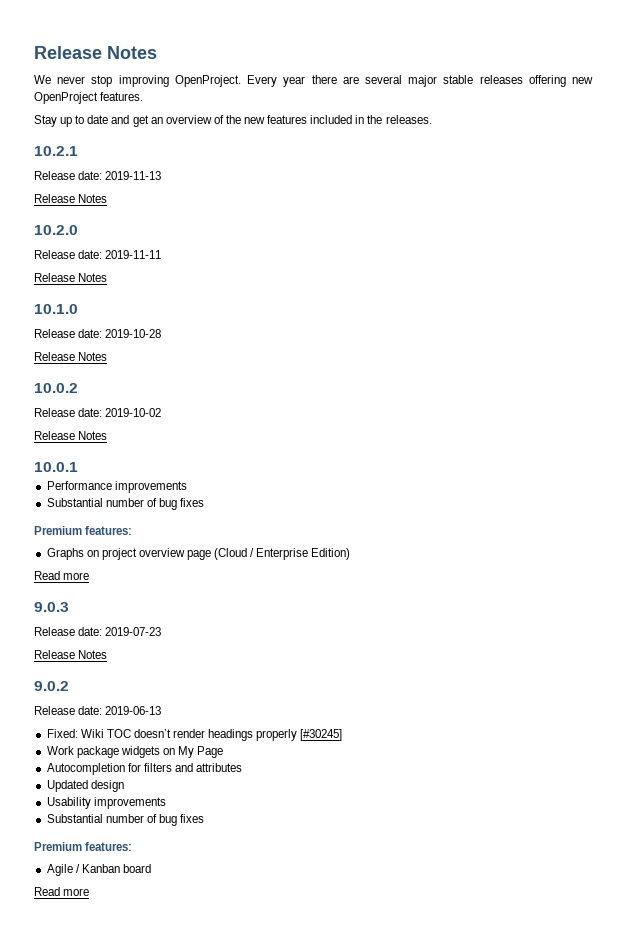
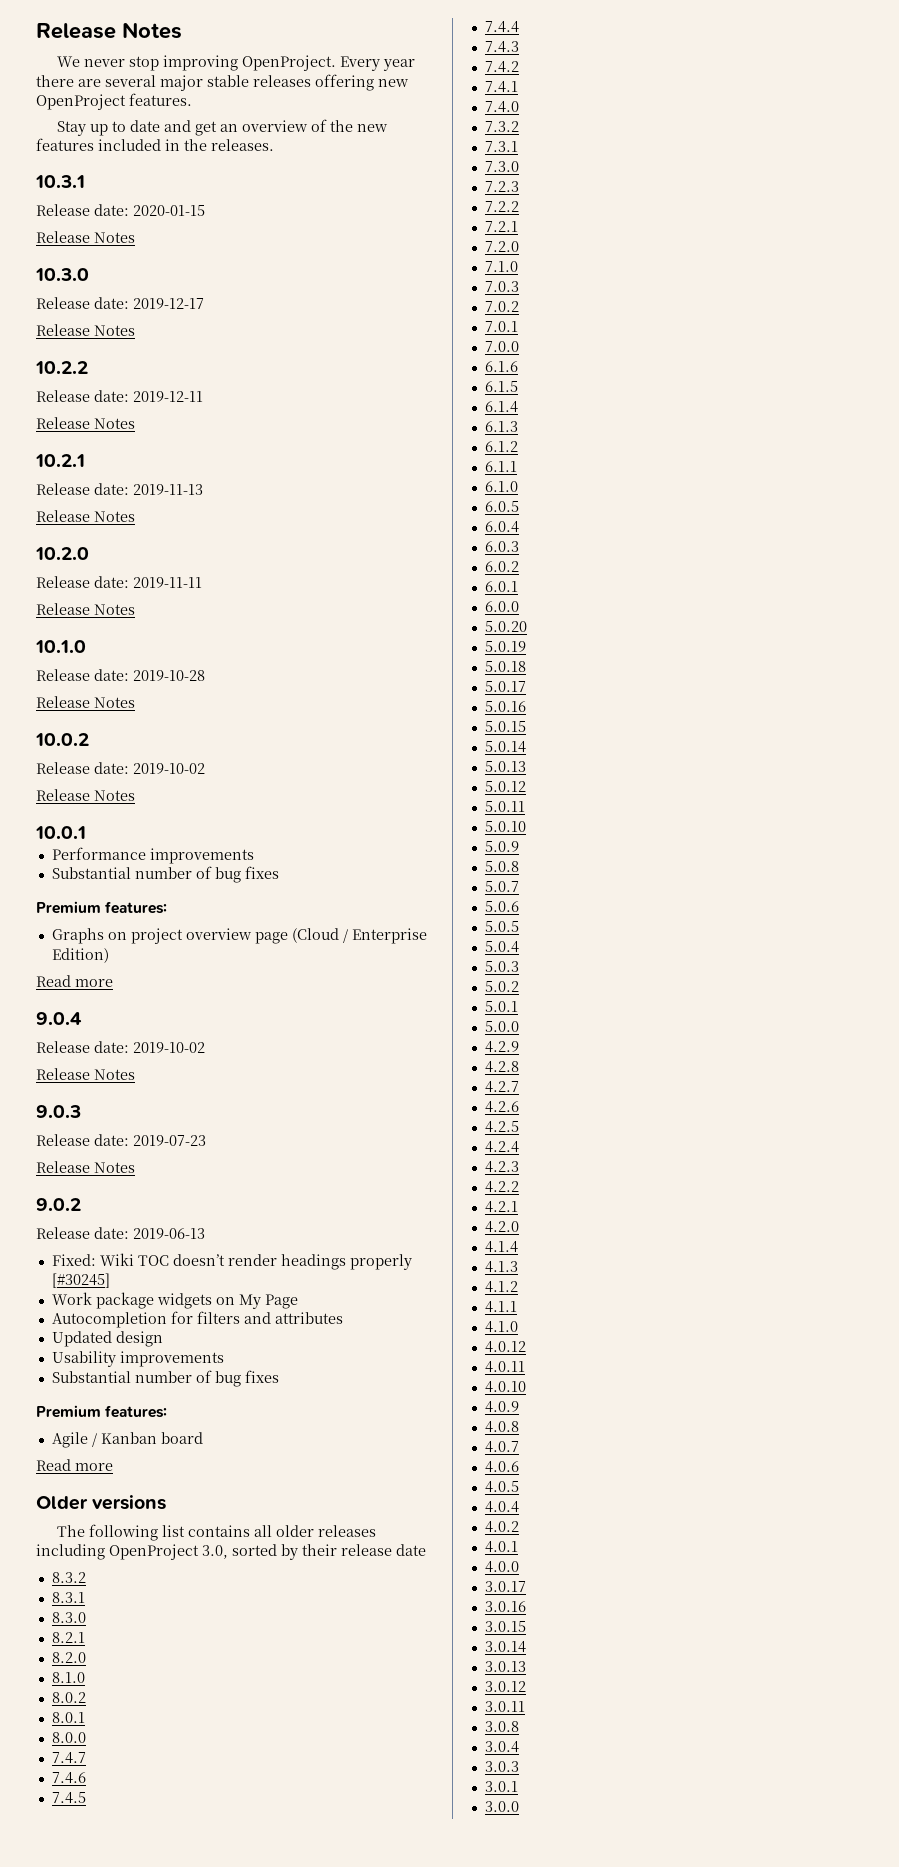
(432, 119) none -> [35,175,85,188] [36,204,205,216] [36,231,135,243] [35,268,89,281] [36,297,204,309] [36,324,135,336] [35,361,88,374] [36,390,203,402] [36,417,135,429] // 10.3.1 // Release date: 2020-01-15 // Release Notes // 10.3.0 // Release date: 2019-12-17 // Release Notes // 10.2.2 // Release date: 2019-12-11 // Release Notes
(90, 576) none -> [36,1012,82,1025] [36,1041,205,1053] [36,1068,135,1080] // 9.0.4 // Release date: 2019-10-02 // Release Notes
(90, 892) none -> [36,1495,167,1510] [57,1524,377,1541] [36,1544,426,1560] [51,1572,86,1583] [51,1592,85,1603] [51,1612,86,1623] [51,1632,85,1643] [51,1652,86,1663] [51,1672,85,1683] [51,1692,86,1703] [51,1712,85,1723] [51,1732,86,1743] [51,1752,86,1764] [51,1772,86,1784] [51,1792,86,1804] [484,21,519,33] [484,41,519,53] [484,61,519,73] [484,81,518,93] [484,101,519,113] [484,121,519,132] [484,141,518,152] [484,161,519,172] [484,181,519,192] [484,201,519,212] [484,221,518,232] [484,241,519,252] [484,261,518,272] [484,281,519,292] [484,301,519,312] [484,321,518,332] [484,341,519,352] [484,361,518,372] [484,381,518,392] [484,401,518,413] [484,421,518,432] [484,441,518,452] [484,461,517,472] [484,481,518,492] [484,501,519,512] [484,521,519,533] [484,541,519,552] [484,561,519,572] [484,581,518,592] [484,601,519,612] [484,621,527,632] [484,641,526,652] [484,661,526,672] [484,681,526,692] [484,701,526,712] [484,721,526,732] [484,741,526,753] [484,761,526,772] [484,781,526,792] [484,801,525,812] [484,821,526,832] [484,841,519,852] [484,861,519,872] [484,881,519,892] [484,901,519,912] [484,921,519,932] [484,941,519,953] [484,961,519,972] [484,981,519,992] [484,1001,518,1012] [484,1021,519,1032] [484,1041,519,1053] [484,1061,519,1073] [484,1081,519,1093] [484,1101,519,1113] [484,1121,519,1133] [484,1141,519,1153] [484,1161,519,1173] [484,1181,519,1193] [484,1201,518,1213] [484,1221,519,1233] [484,1241,518,1253] [484,1261,518,1273] [484,1281,518,1293] [484,1301,517,1313] [484,1321,518,1333] [484,1341,526,1353] [484,1361,525,1373] [484,1381,526,1393] [484,1401,519,1413] [484,1421,519,1433] [484,1441,519,1453] [484,1461,519,1473] [484,1481,519,1493] [484,1501,519,1513] [484,1521,519,1533] [484,1541,518,1553] [484,1561,519,1573] [484,1581,526,1592] [484,1601,526,1612] [484,1621,526,1632] [484,1641,526,1653] [484,1661,526,1672] [484,1681,526,1692] [484,1701,525,1712] [484,1721,519,1732] [484,1741,519,1753] [484,1761,519,1772] [484,1781,518,1792] [484,1801,519,1812] // Older versions // The following list contains all older releases including OpenProject 3.0, sorted by their release date // 8.3.2 // 8.3.1 // 8.3.0 // 8.2.1 // 8.2.0 // 8.1.0 // 8.0.2 // 8.0.1 // 8.0.0 // 7.4.7 // 7.4.6 // 7.4.5 // 7.4.4 // 7.4.3 // 7.4.2 // 7.4.1 // 7.4.0 // 7.3.2 // 7.3.1 // 7.3.0 // 7.2.3 // 7.2.2 // 7.2.1 // 7.2.0 // 7.1.0 // 7.0.3 // 7.0.2 // 7.0.1 // 7.0.0 // 6.1.6 // 6.1.5 // 6.1.4 // 6.1.3 // 6.1.2 // 6.1.1 // 6.1.0 // 6.0.5 // 6.0.4 // 6.0.3 // 6.0.2 // 6.0.1 // 6.0.0 // 5.0.20 // 5.0.19 // 5.0.18 // 5.0.17 // 5.0.16 // 5.0.15 // 5.0.14 // 5.0.13 // 5.0.12 // 5.0.11 // 5.0.10 // 5.0.9 // 5.0.8 // 5.0.7 // 5.0.6 // 5.0.5 // 5.0.4 // 5.0.3 // 5.0.2 // 5.0.1 // 5.0.0 // 4.2.9 // 4.2.8 // 4.2.7 // 4.2.6 // 4.2.5 // 4.2.4 // 4.2.3 // 4.2.2 // 4.2.1 // 4.2.0 // 4.1.4 // 4.1.3 // 4.1.2 // 4.1.1 // 4.1.0 // 4.0.12 // 4.0.11 // 4.0.10 // 4.0.9 // 4.0.8 // 4.0.7 // 4.0.6 // 4.0.5 // 4.0.4 // 4.0.2 // 4.0.1 // 4.0.0 // 3.0.17 // 3.0.16 // 3.0.15 // 3.0.14 // 3.0.13 // 3.0.12 // 3.0.11 // 3.0.8 // 3.0.4 // 3.0.3 // 3.0.1 // 3.0.0

